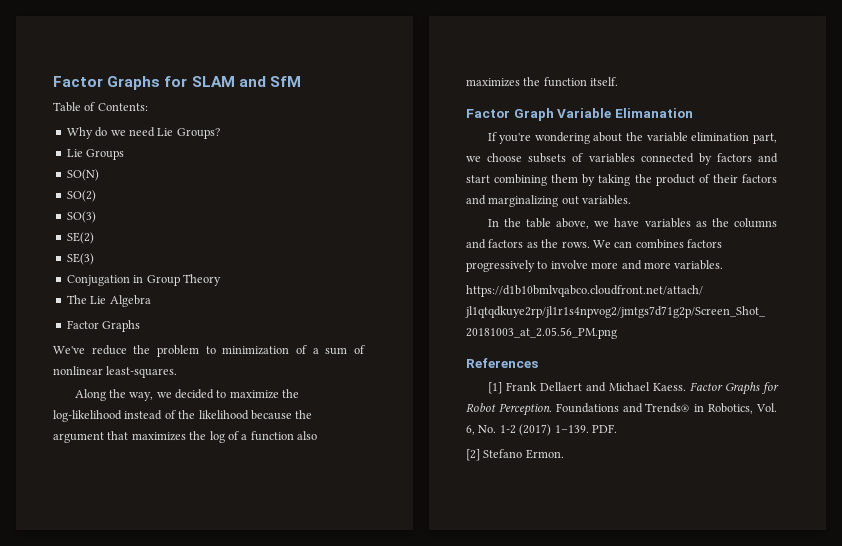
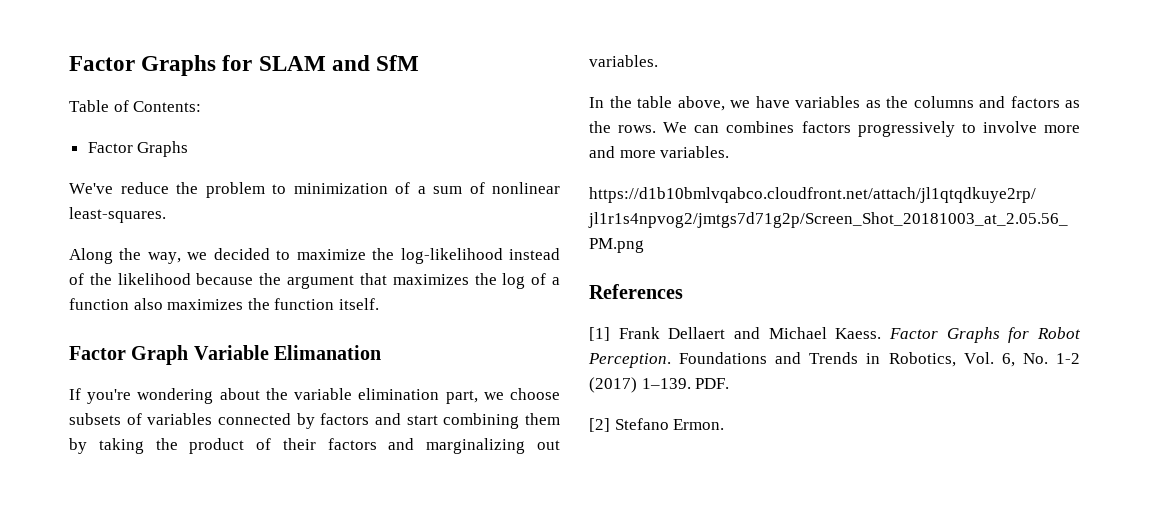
[66,127,220,139] [66,149,125,160] [66,169,99,181] [66,190,96,202] [66,211,96,223] [66,232,94,244] [66,253,94,265] [66,274,221,286] [66,295,151,307] // Why do we need Lie Groups? // Lie Groups // SO(N) // SO(2) // SO(3) // SE(2) // SE(3) // Conjugation in Group Theory // The Lie Algebra -> (202, 106) none
[645,403,691,413] Trends® -> [809,352,859,364] Trends

